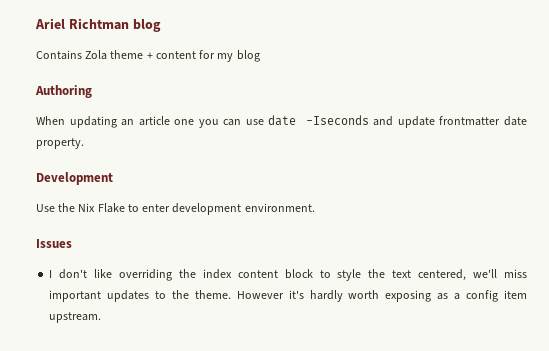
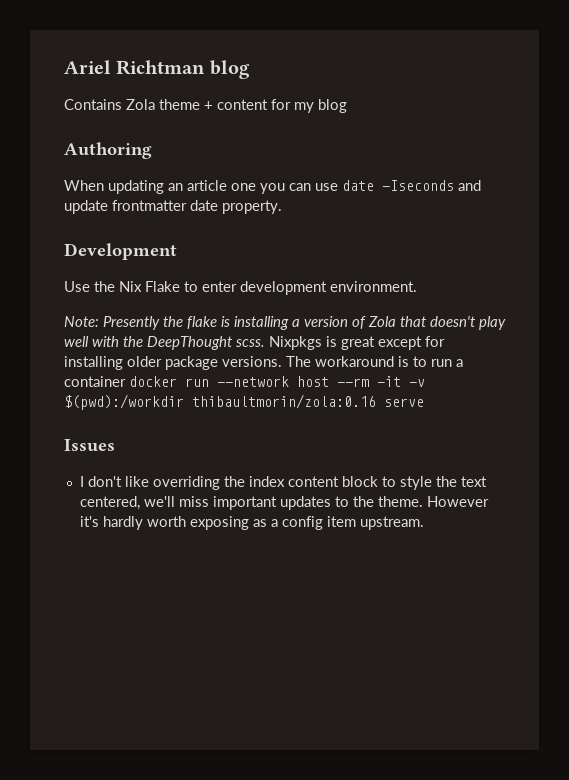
(315, 207) none -> [64,316,506,330] [64,336,445,350] [64,356,463,370] [64,376,425,387] [64,394,424,410] // Note: Presently the flake is installing a version of Zola that doesn't play well with the DeepThought scss. Nixpkgs is great except for installing older package versions. The workaround is to run a container docker run --network host --rm -it -v $(pwd):/workdir thibaultmorin/zola:0.16 serve

